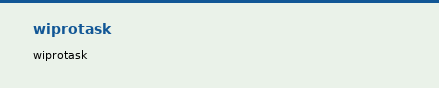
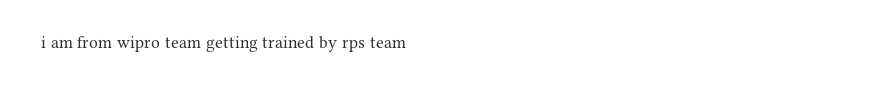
[33,23,112,37] [33,50,88,61] wiprotask // wiprotask -> [41,36,406,52] i am from wipro team getting trained by rps team

